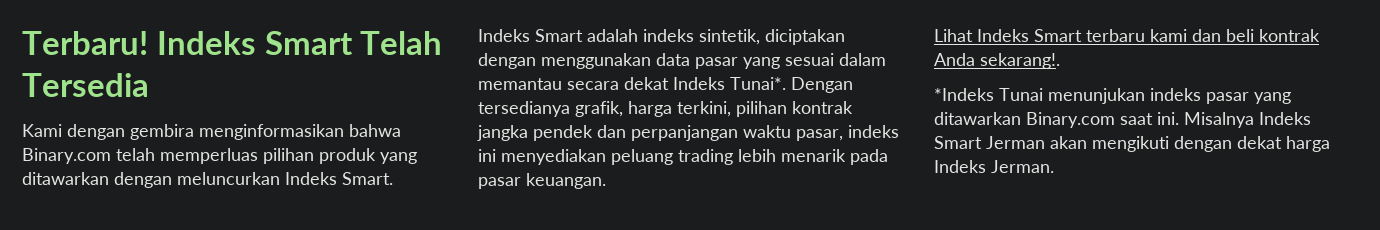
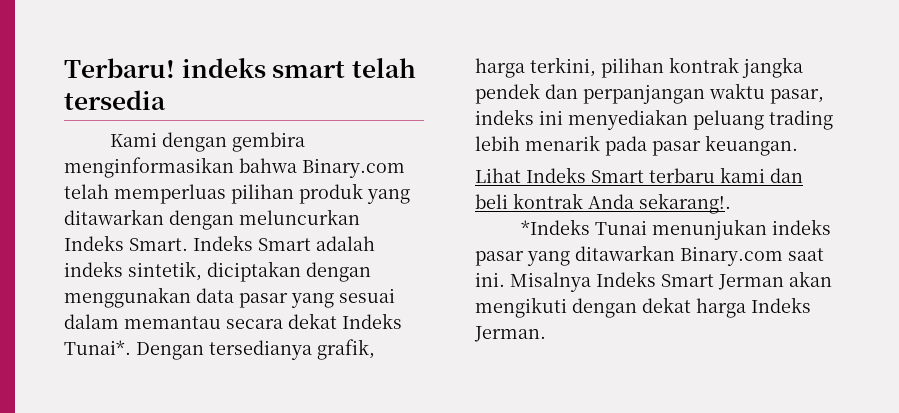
[156,31,443,55] [22,73,149,97] Indeks Smart Telah Tersedia -> [181,58,416,78] [64,90,166,110] indeks smart telah tersedia

